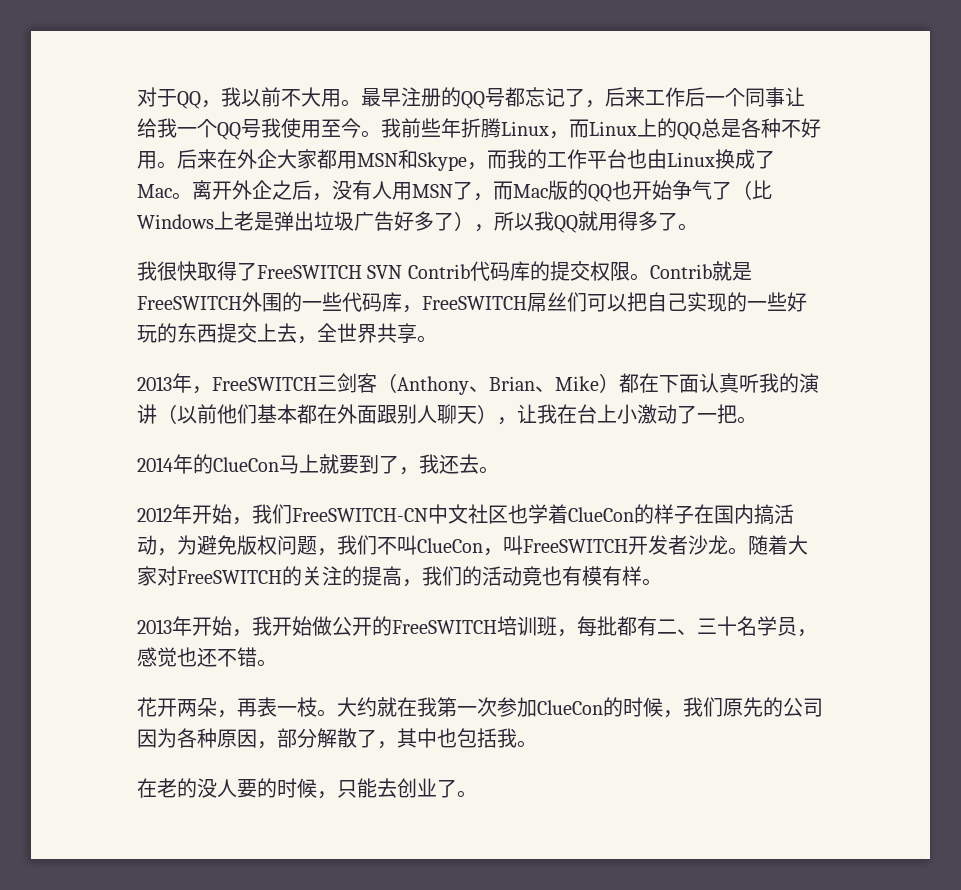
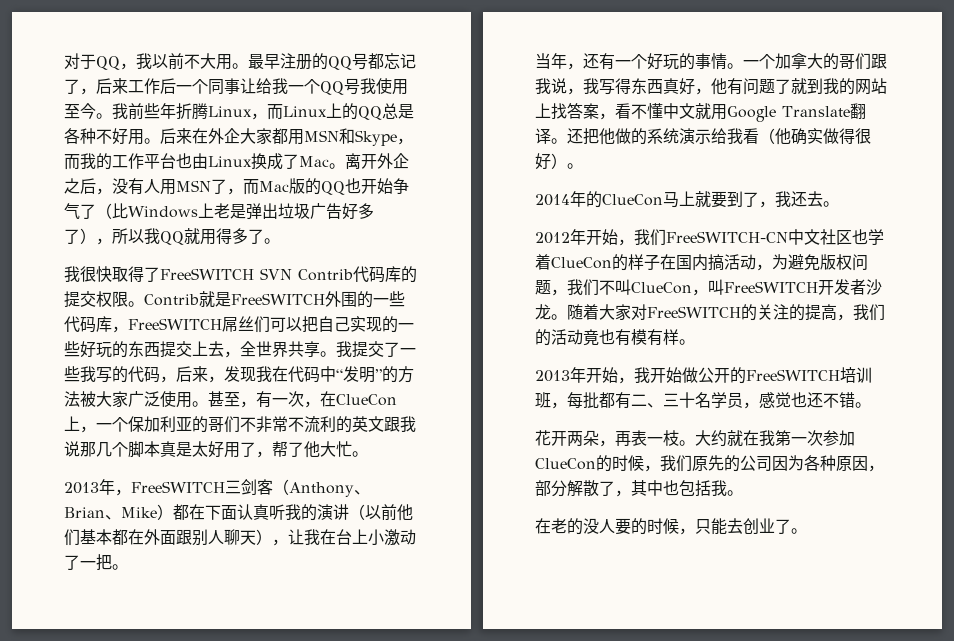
(437, 339) none -> [336,341,416,358] [64,366,414,383] [64,391,397,408] [64,416,416,433] [64,441,368,458] 我提交了一些我写的代码，后来，发现我在代码中“发明”的方法被大家广泛使用。甚至，有一次，在ClueCon上，一个保加利亚的哥们不非常不流利的英文跟我说那几个脚本真是太好用了，帮了他大忙。
(757, 420) none -> [535,53,887,70] [535,78,887,95] [535,103,866,122] [535,128,871,145] [535,153,583,170] // 当年，还有一个好玩的事情。一个加拿大的哥们跟我说，我写得东西真好，他有问题了就到我的网站上找答案，看不懂中文就用Google Translate翻译。还把他做的系统演示给我看（他确实做得很好）。

